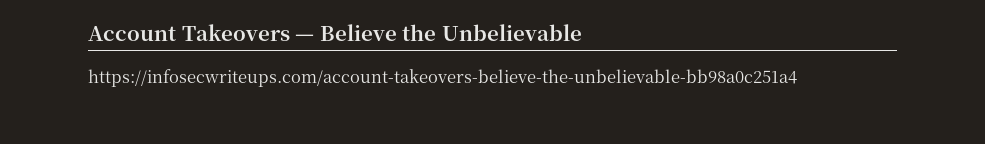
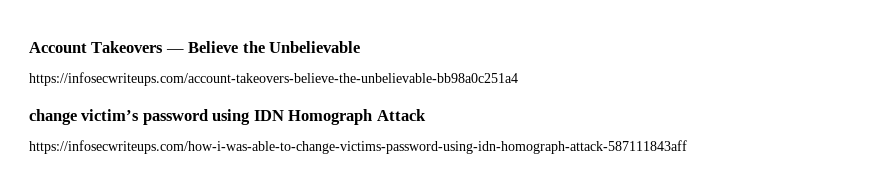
(797, 78) none -> [29,109,426,125] [29,140,687,154] // change victim’s password using IDN Homograph Attack // https://infosecwriteups.com/how-i-was-able-to-change-victims-password-using-idn-homograph-attack-587111843aff

